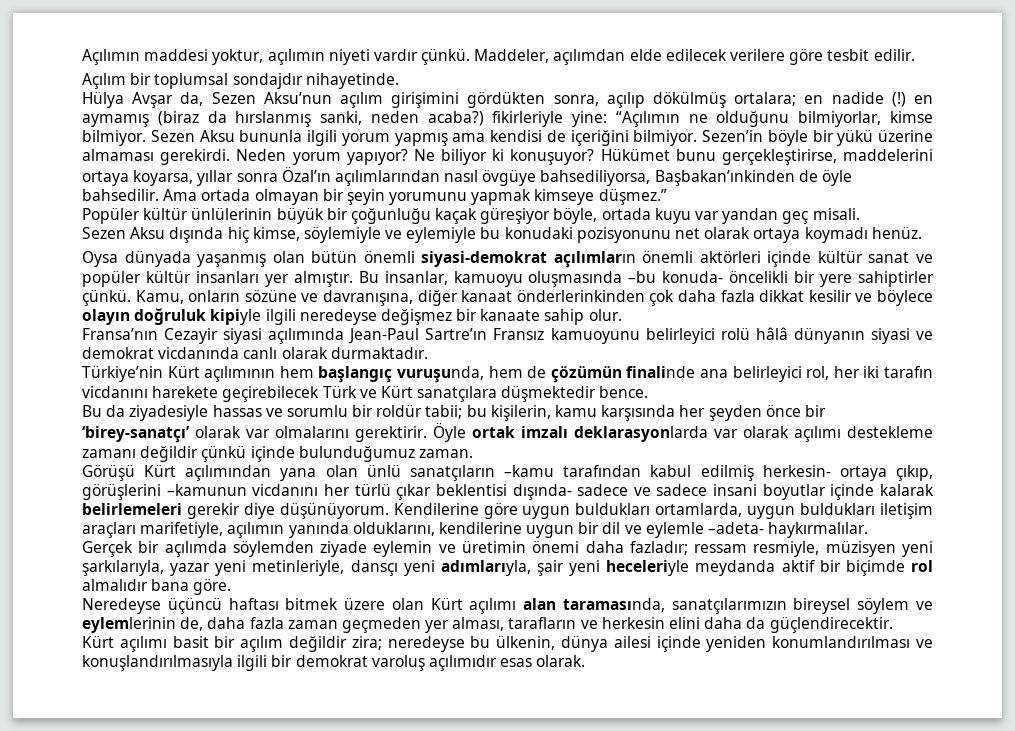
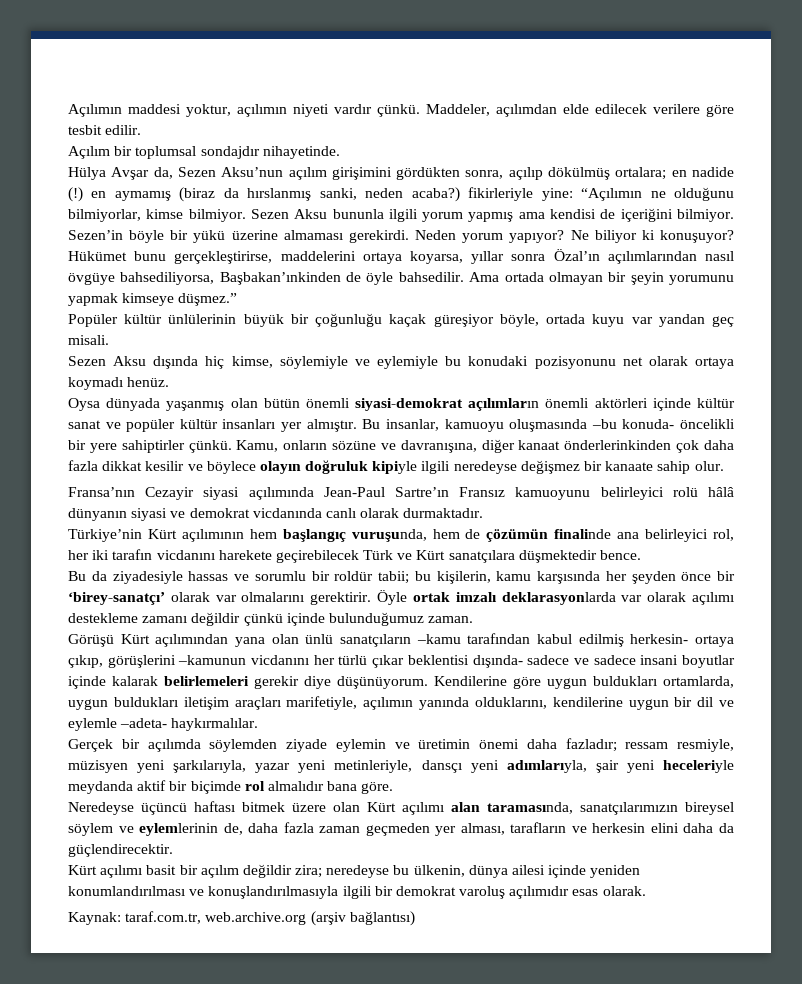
(586, 661) none -> [68,911,415,926] // Kaynak: taraf.com.tr, web.archive.org (arşiv bağlantısı)

